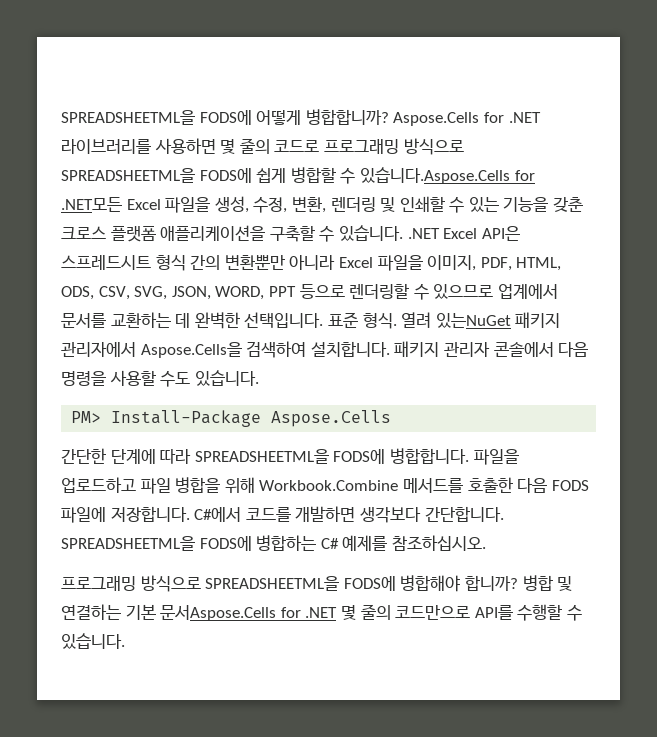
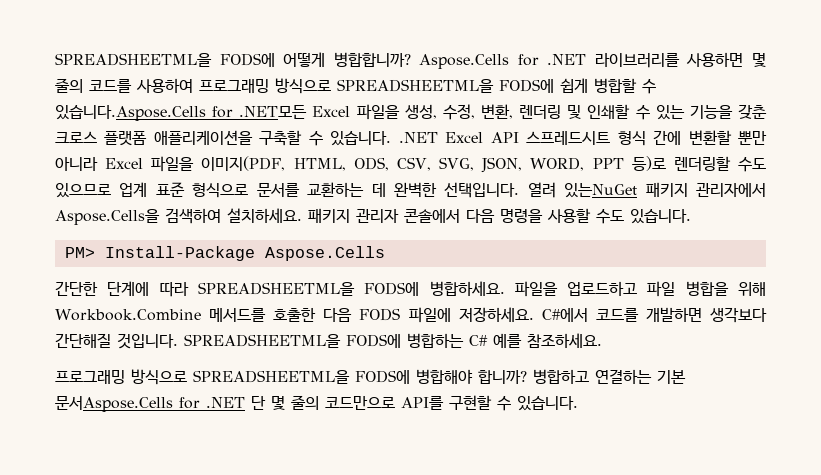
[274,140,320,152] 코드로 -> [89,78,193,93] 코드를 사용하여
[481,226,520,241] API은 -> [490,132,519,143] API
[190,255,285,270] 간의 변환뿐만 -> [653,130,767,145] 간에 변환할 뿐만
[427,255,512,271] 이미지, PDF, -> [201,156,286,171] 이미지(PDF,
[299,283,558,300] 등으로 렌더링할 수 있으므로 업계에서 -> [631,156,766,172] [55,182,249,198] 등)로 렌더링할 수도 있으므로 업계 표준 형식으로
[327,312,397,329] 표준 형식. -> (520, 190) none
[310,341,390,357] 설치합니다. -> [227,208,302,223] 설치하세요.
[389,448,469,464] 병합합니다. -> [429,281,505,296] 병합하세요.
[110,506,190,522] 저장합니다. -> [458,307,534,322] 저장하세요.
[424,506,504,522] 간단합니다. -> [55,333,178,349] 간단해질 것입니다.
[342,535,486,551] 예제를 참조하십시오. -> [493,333,602,348] 예를 참조하세요.
[522,575,573,591] 병합 및 -> [533,369,589,384] 병합하고
(338, 612) none -> [251,396,266,410] 단
[517,604,563,621] 수행할 -> [449,395,492,410] 구현할

